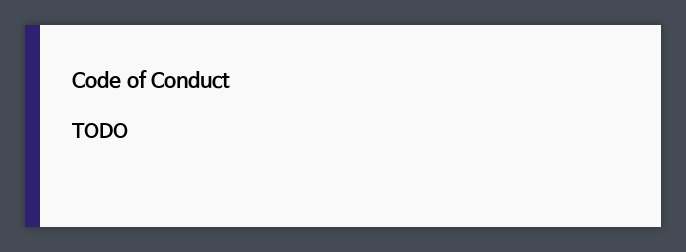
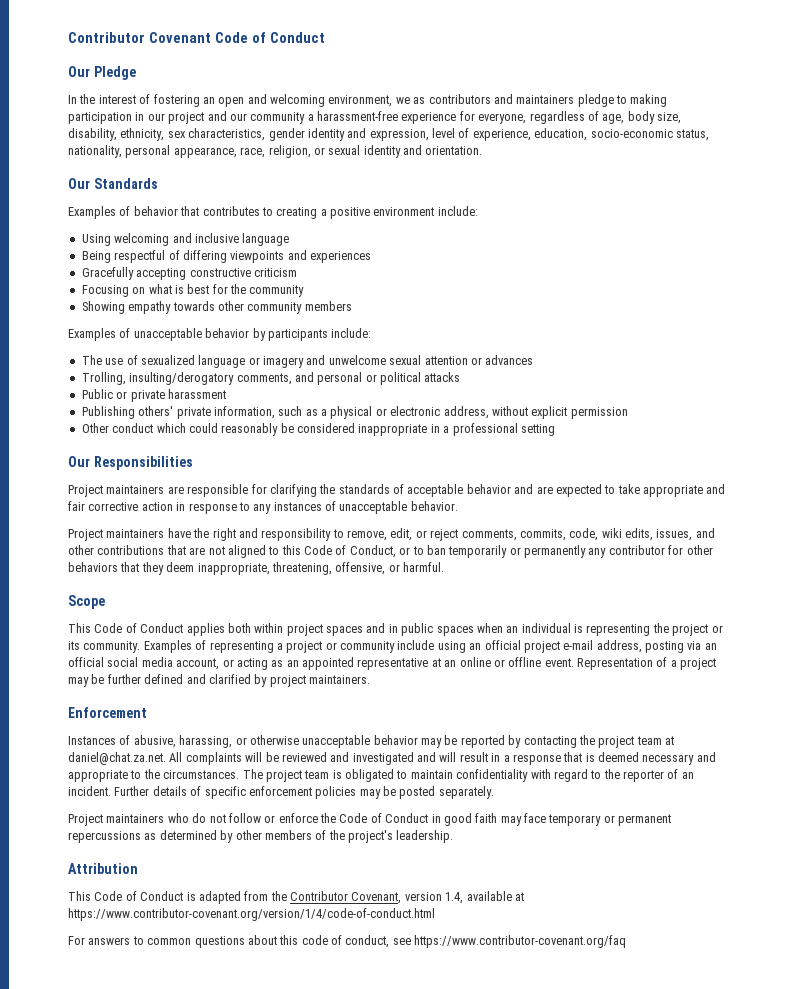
(72, 80) none -> [68,32,211,43] Contributor Covenant
[72,123,128,138] TODO -> [68,66,136,80] [68,94,668,107] [68,111,681,124] [68,128,709,141] [68,145,483,158] [68,178,158,189] [68,206,478,219] [81,233,290,246] [81,250,371,263] [81,267,297,280] [81,284,305,297] [81,301,352,314] [68,328,372,341] [81,355,534,368] [81,372,461,385] [81,389,226,402] [81,406,628,419] [81,423,555,436] [68,456,193,470] [68,484,726,497] [68,501,458,514] [68,528,715,541] [68,545,713,558] [68,562,444,575] [68,595,105,609] [68,623,723,636] [68,640,717,653] [68,657,717,670] [68,674,370,687] [68,707,147,718] [68,735,674,748] [68,752,716,765] [68,769,694,782] [68,786,494,799] [68,813,672,826] [68,830,454,843] [68,863,138,874] [68,891,524,904] [68,908,435,921] [68,935,627,948] Our Pledge // In the interest of fostering an open and welcoming environment, we as contributors and maintainers pledge to making participation in our project and our community a harassment-free experience for everyone, regardless of age, body size, disability, ethnicity, sex characteristics, gender identity and expression, level of experience, education, socio-economic status, nationality, personal appearance, race, religion, or sexual identity and orientation. // Our Standards // Examples of behavior that contributes to creating a positive environment include: // Using welcoming and inclusive language // Being respectful of differing viewpoints and experiences // Gracefully accepting constructive criticism // Focusing on what is best for the community // Showing empathy towards other community members // Examples of unacceptable behavior by participants include: // The use of sexualized language or imagery and unwelcome sexual attention or advances // Trolling, insulting/derogatory comments, and personal or political attacks // Public or private harassment // Publishing others' private information, such as a physical or electronic address, without explicit permission // Other conduct which could reasonably be considered inappropriate in a professional setting // Our Responsibilities // Project maintainers are responsible for clarifying the standards of acceptable behavior and are expected to take appropriate and fair corrective action in response to any instances of unacceptable behavior. // Project maintainers have the right and responsibility to remove, edit, or reject comments, commits, code, wiki edits, issues, and other contributions that are not aligned to this Code of Conduct, or to ban temporarily or permanently any contributor for other behaviors that they deem inappropriate, threatening, offensive, or harmful. // Scope // This Code of Conduct applies both within project spaces and in public spaces when an individual is representing the project or its community. Examples of representing a project or community include using an official project e-mail address, posting via an official social media account, or acting as an appointed representative at an online or offline event. Representation of a project may be further defined and clarified by project maintainers. // Enforcement // Instances of abusive, harassing, or otherwise unacceptable behavior may be reported by contacting the project team at daniel@chat.za.net. All complaints will be reviewed and investigated and will result in a response that is deemed necessary and appropriate to the circumstances. The project team is obligated to maintain confidentiality with regard to the reporter of an incident. Further details of specific enforcement policies may be posted separately. // Project maintainers who do not follow or enforce the Code of Conduct in good faith may face temporary or permanent repercussions as determined by other members of the project's leadership. // Attribution // This Code of Conduct is adapted from the Contributor Covenant, version 1.4, available at https://www.contributor-covenant.org/version/1/4/code-of-conduct.html // For answers to common questions about this code of conduct, see https://www.contributor-covenant.org/faq

